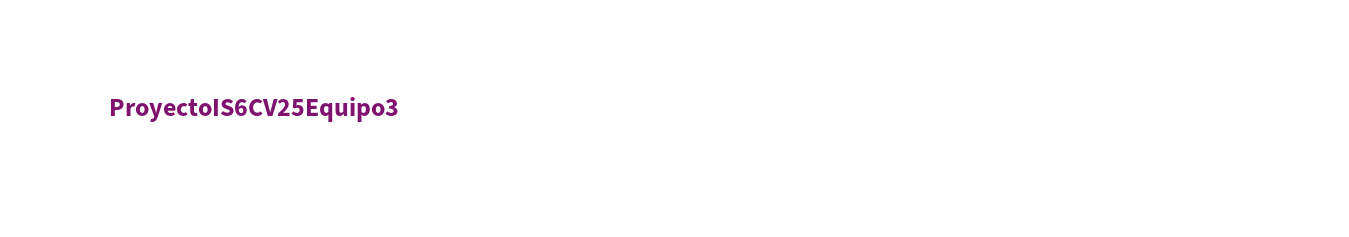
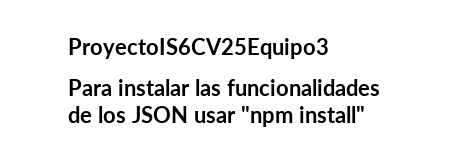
(399, 109) none -> [68,79,380,96] [68,106,365,127] // Para instalar las funcionalidades de los JSON usar "npm install"

